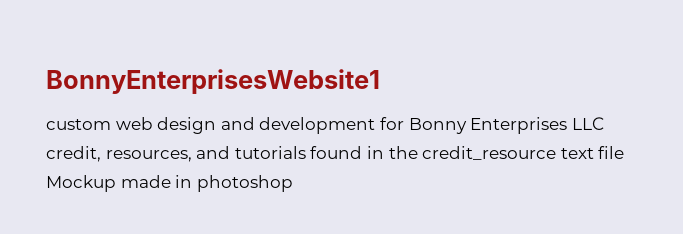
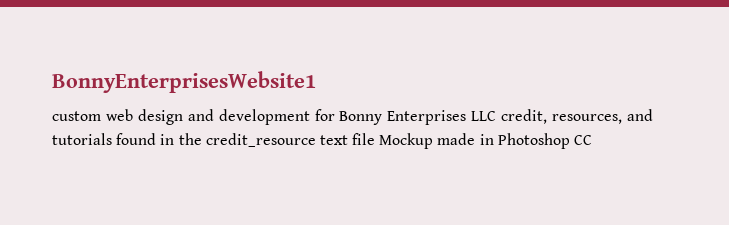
[196,175,293,192] photoshop -> [497,133,593,149] Photoshop CC

